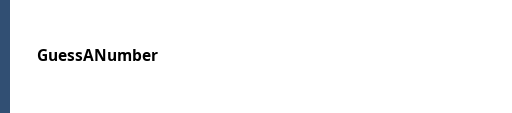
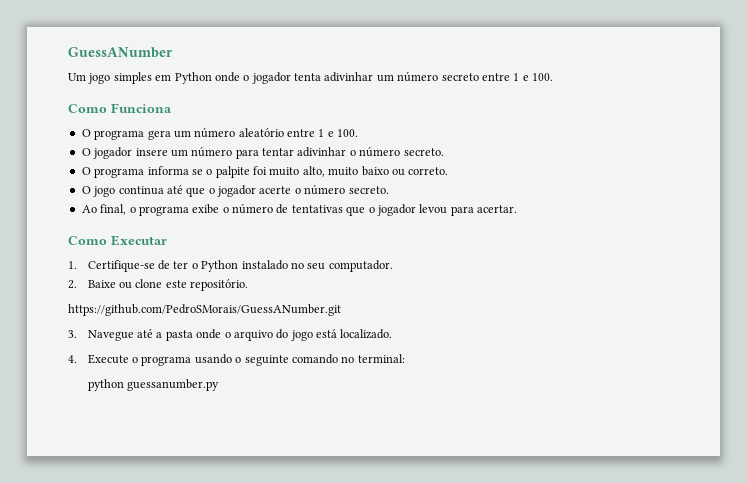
(158, 55) none -> [68,71,553,84] [68,103,172,113] [81,127,359,140] [81,146,444,159] [81,166,449,178] [81,184,389,197] [81,203,517,216] [68,235,167,246] [68,260,393,272] [68,279,249,291] [68,304,341,316] [68,329,393,341] [68,354,405,366] [87,379,220,391] // Um jogo simples em Python onde o jogador tenta adivinhar um número secreto entre 1 e 100. // Como Funciona // O programa gera um número aleatório entre 1 e 100. // O jogador insere um número para tentar adivinhar o número secreto. // O programa informa se o palpite foi muito alto, muito baixo ou correto. // O jogo continua até que o jogador acerte o número secreto. // Ao final, o programa exibe o número de tentativas que o jogador levou para acertar. // Como Executar // 1. Certifique-se de ter o Python instalado no seu computador. // 2. Baixe ou clone este repositório. // https://github.com/PedroSMorais/GuessANumber.git // 3. Navegue até a pasta onde o arquivo do jogo está localizado. // 4. Execute o programa usando o seguinte comando no terminal: // python guessanumber.py

